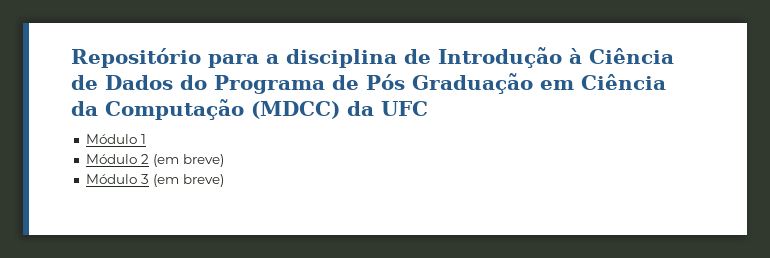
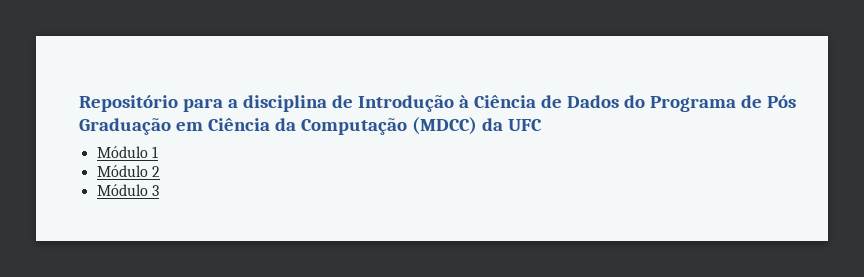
[152,154,224,167] (em breve) -> (160, 171) none
[152,174,224,187] (em breve) -> (159, 190) none

